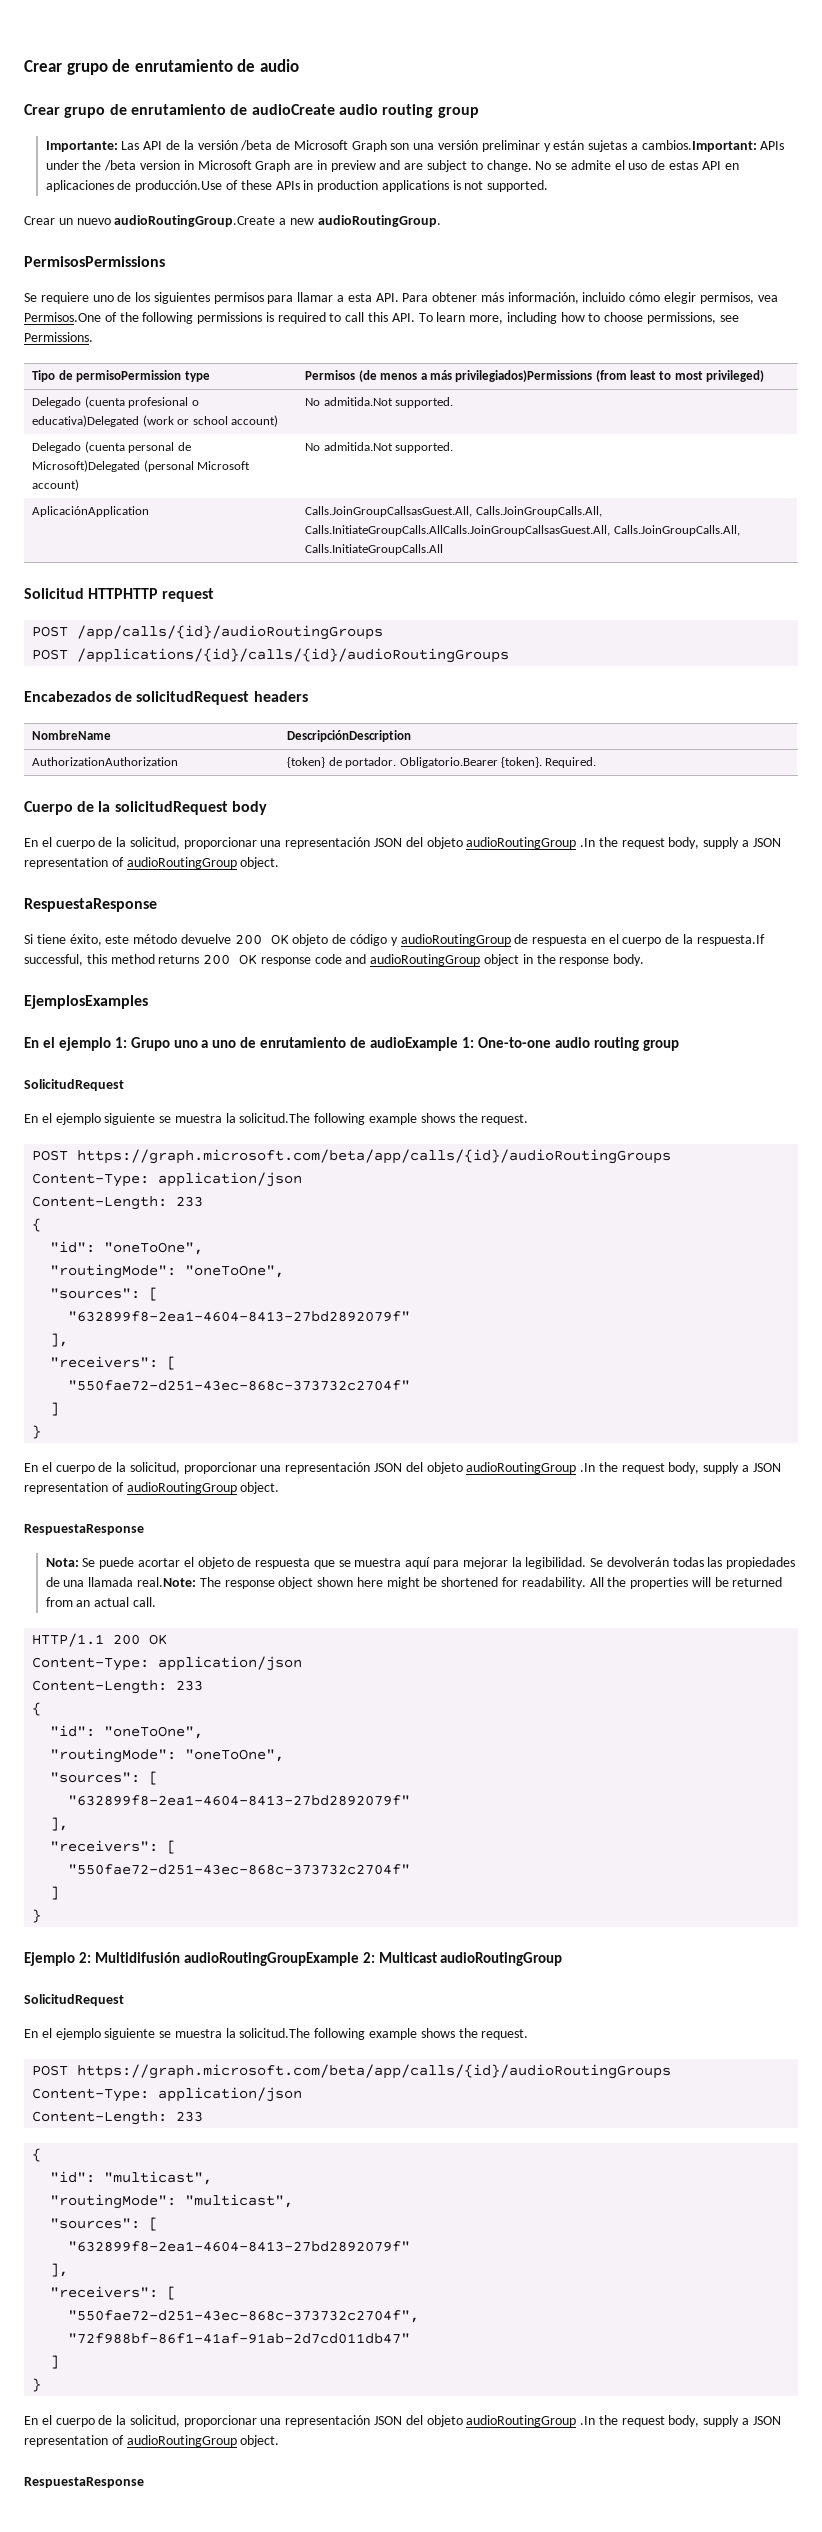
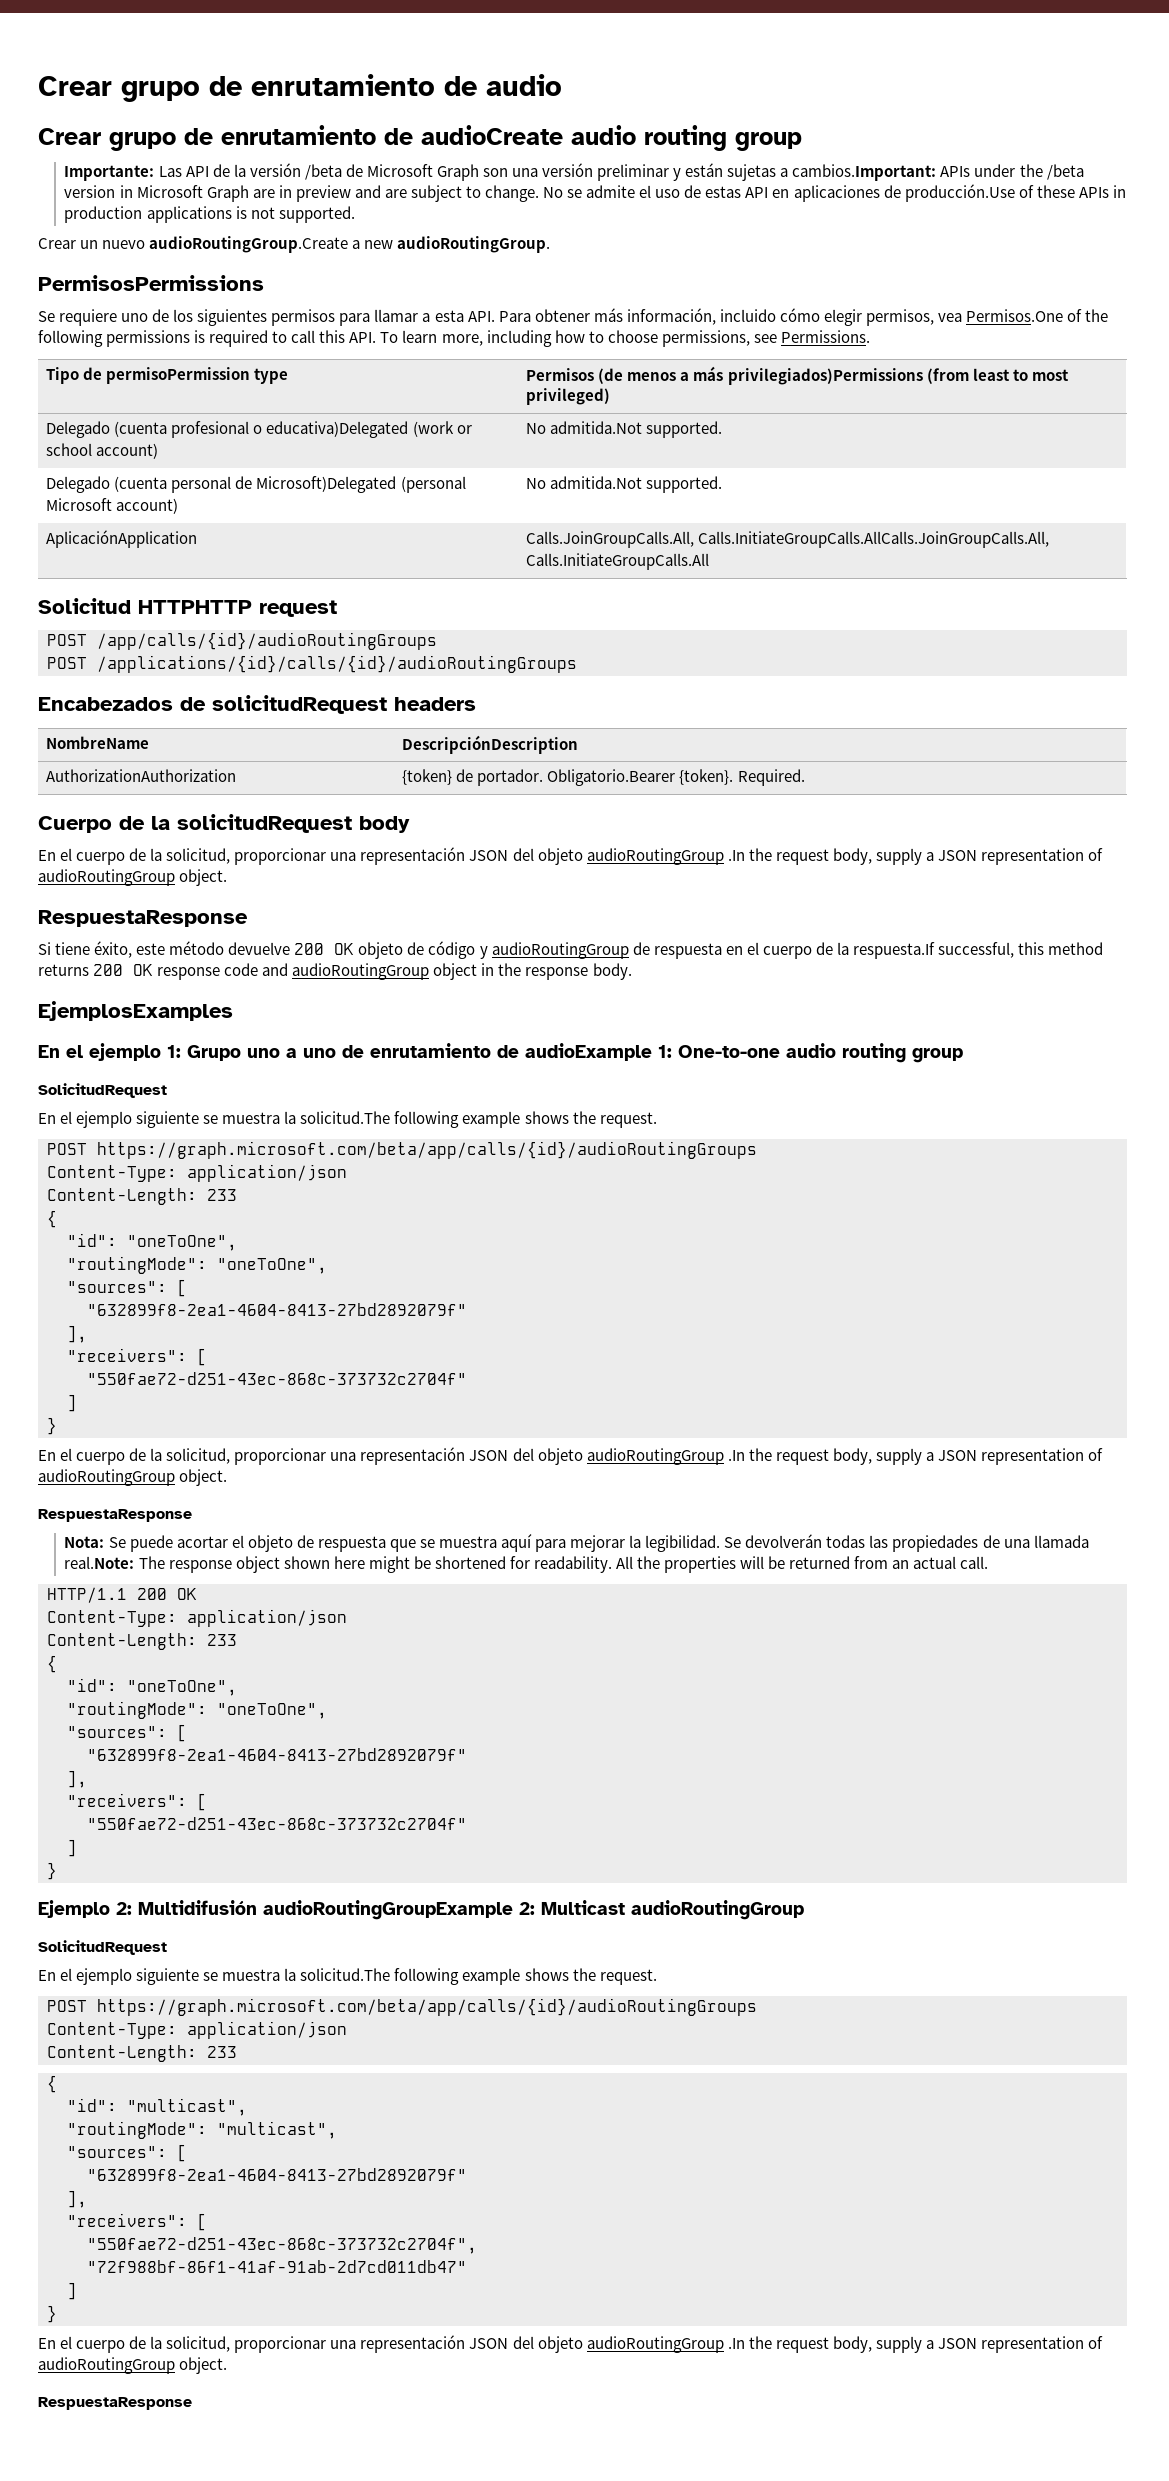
[305,506,602,517] [305,525,740,536] Calls.JoinGroupCallsasGuest.All, Calls.JoinGroupCalls.All, Calls.InitiateGroupCalls.AllCalls.JoinGroupCallsasGuest.All, Calls.JoinGroupCalls.All, -> [526,531,1050,548] Calls.JoinGroupCalls.All, Calls.InitiateGroupCalls.AllCalls.JoinGroupCalls.All,

